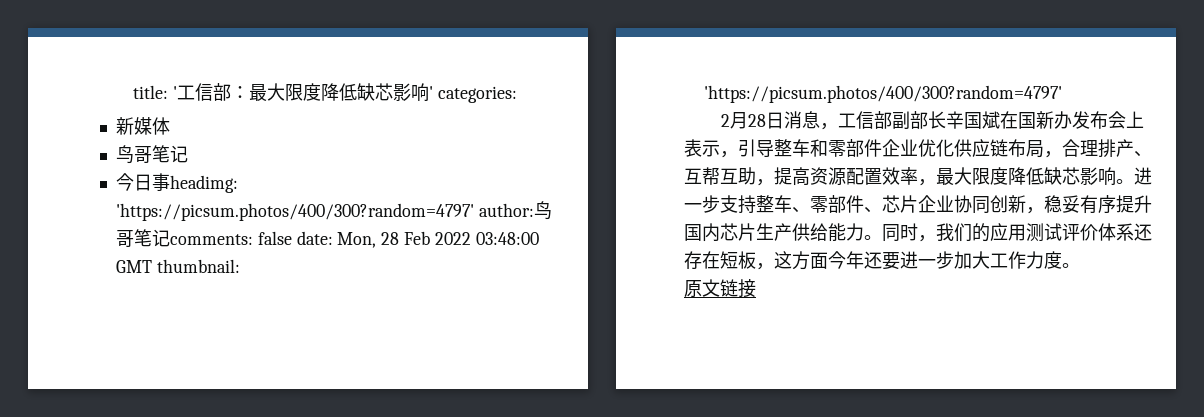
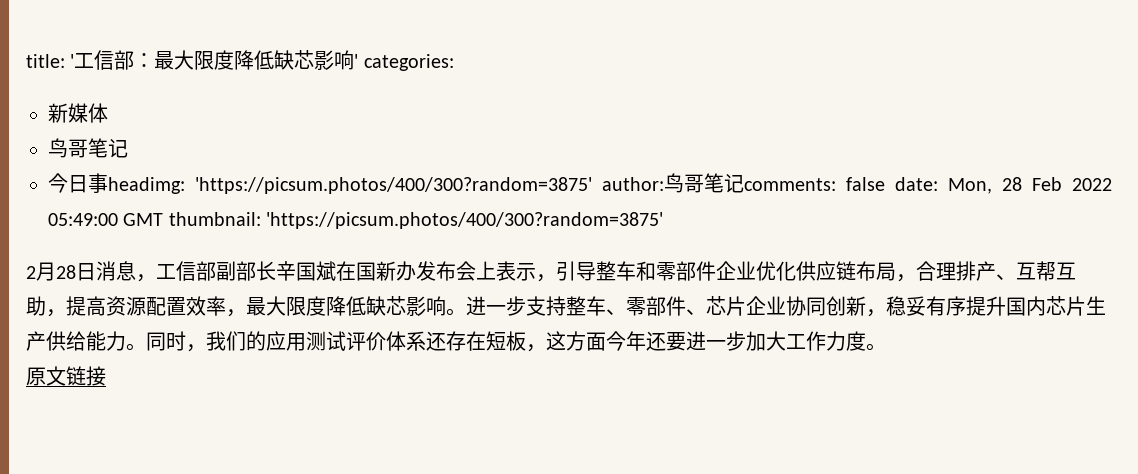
[115,203,474,221] 'https://picsum.photos/400/300?random=4797' -> [195,177,592,194] 'https://picsum.photos/400/300?random=3875'
[475,232,539,245] 03:48:00 -> [48,213,118,226] 05:49:00
[703,85,1062,103] 'https://picsum.photos/400/300?random=4797' -> [266,212,664,229] 'https://picsum.photos/400/300?random=3875'

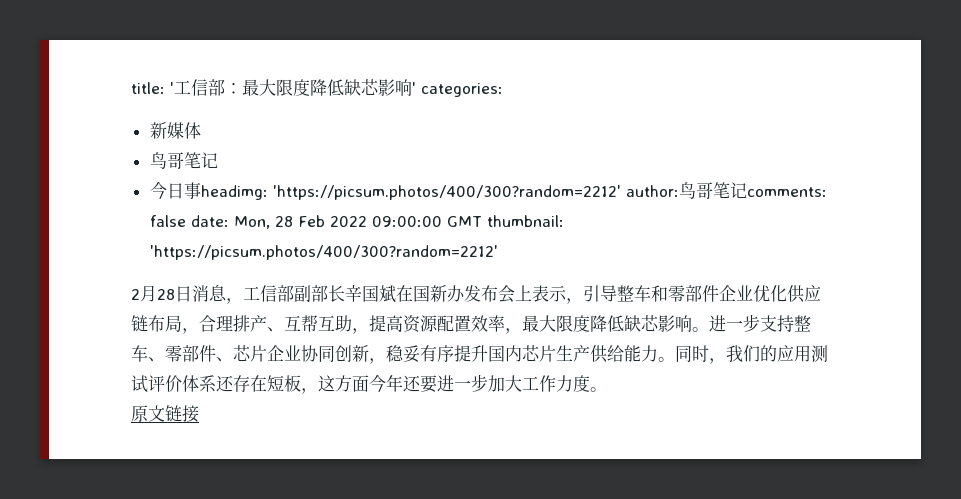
[195,177,592,194] 'https://picsum.photos/400/300?random=3875' -> [272,185,621,200] 'https://picsum.photos/400/300?random=2212'
[48,213,118,226] 05:49:00 -> [371,216,442,227] 09:00:00
[266,212,664,229] 'https://picsum.photos/400/300?random=3875' -> [149,245,498,260] 'https://picsum.photos/400/300?random=2212'

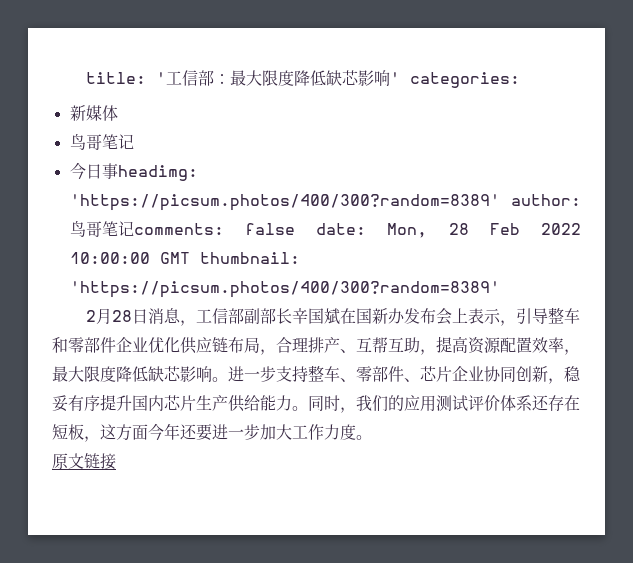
[272,185,621,200] 'https://picsum.photos/400/300?random=2212' -> [69,194,500,211] 'https://picsum.photos/400/300?random=8389'
[371,216,442,227] 09:00:00 -> [69,252,150,264] 10:00:00
[149,245,498,260] 'https://picsum.photos/400/300?random=2212' -> [69,281,500,298] 'https://picsum.photos/400/300?random=8389'

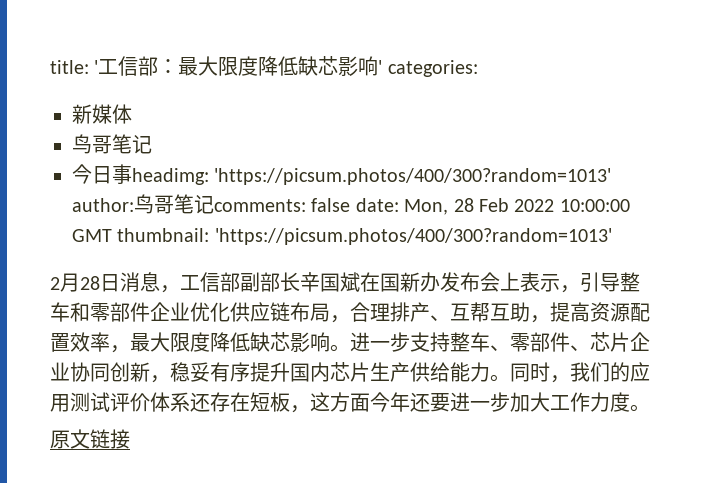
[69,194,500,211] 'https://picsum.photos/400/300?random=8389' -> [214,168,612,185] 'https://picsum.photos/400/300?random=1013'
[69,281,500,298] 'https://picsum.photos/400/300?random=8389' -> [214,228,612,245] 'https://picsum.photos/400/300?random=1013'

